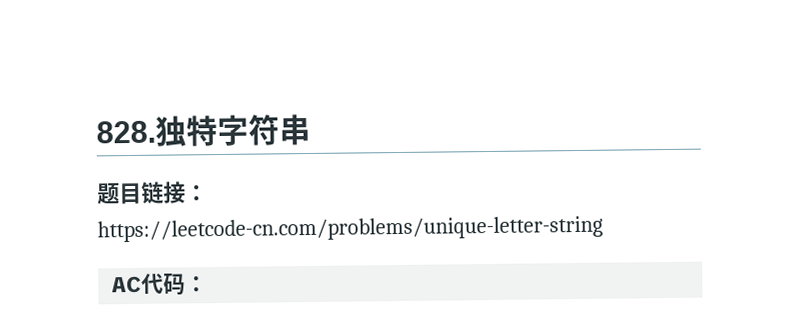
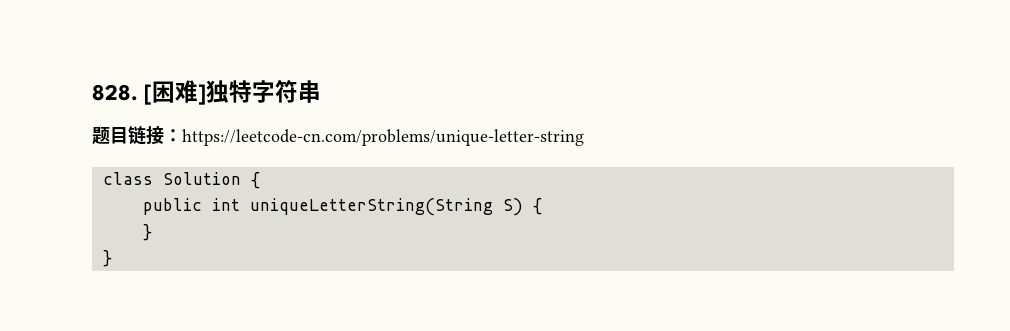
(156, 132) none -> [144,80,207,105] [困难]
[111,273,209,296] AC代码： -> [102,172,260,189] [142,198,542,216] [142,224,152,241] [102,250,112,267] class Solution { // public int uniqueLetterString(String S) { // } // }

